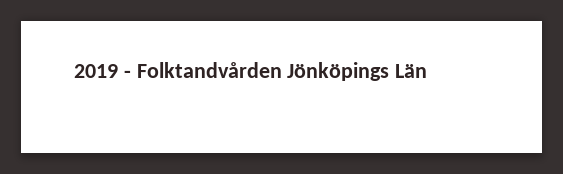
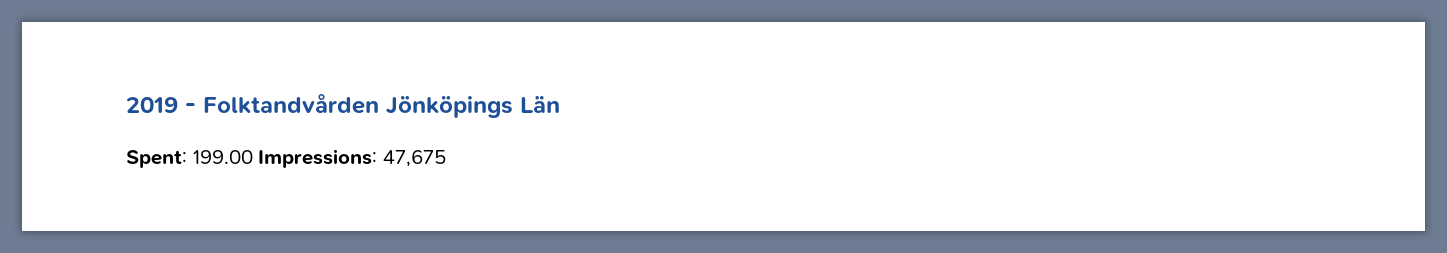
(428, 71) none -> [126,149,446,168] // Spent: 199.00 Impressions: 47,675

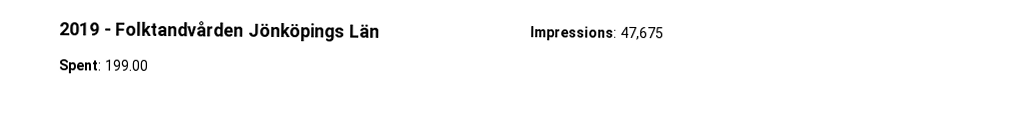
(253, 157) none -> (149, 65) //

